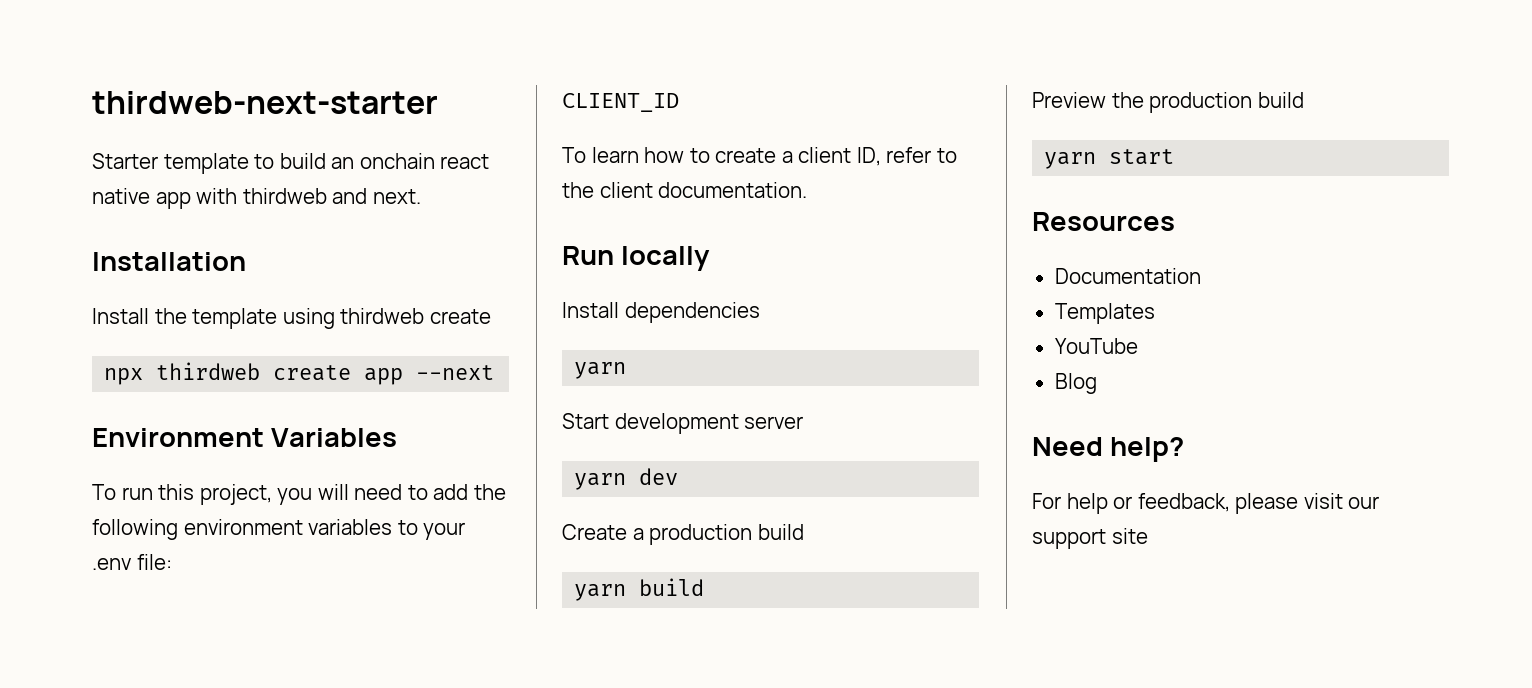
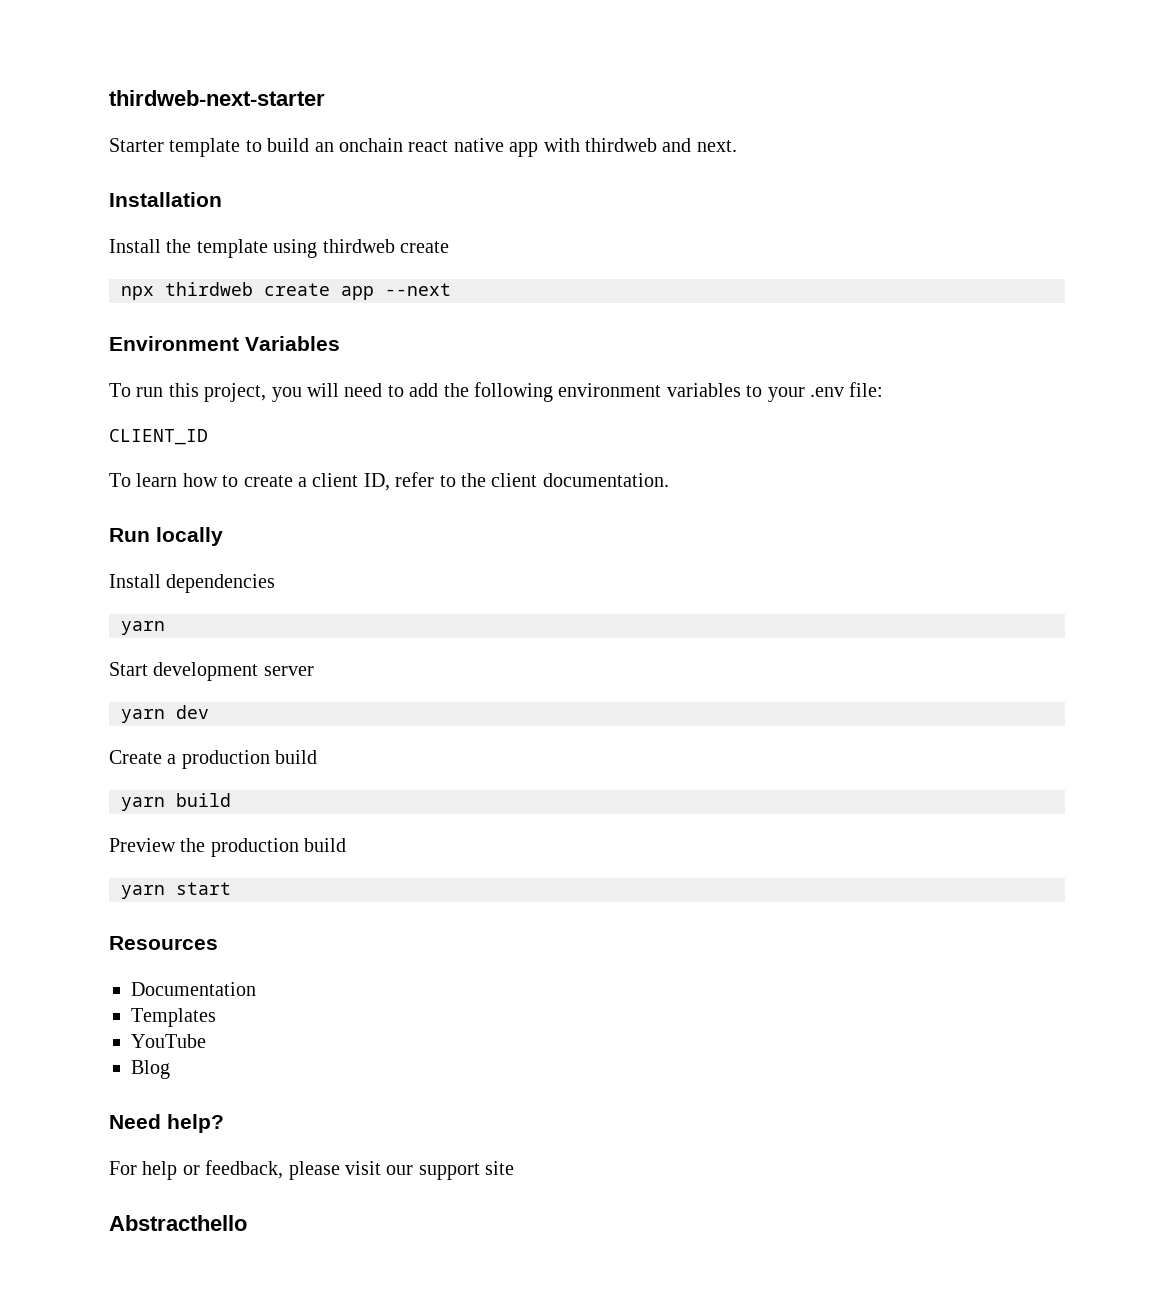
(1148, 536) none -> [109,1215,247,1231] // Abstracthello

